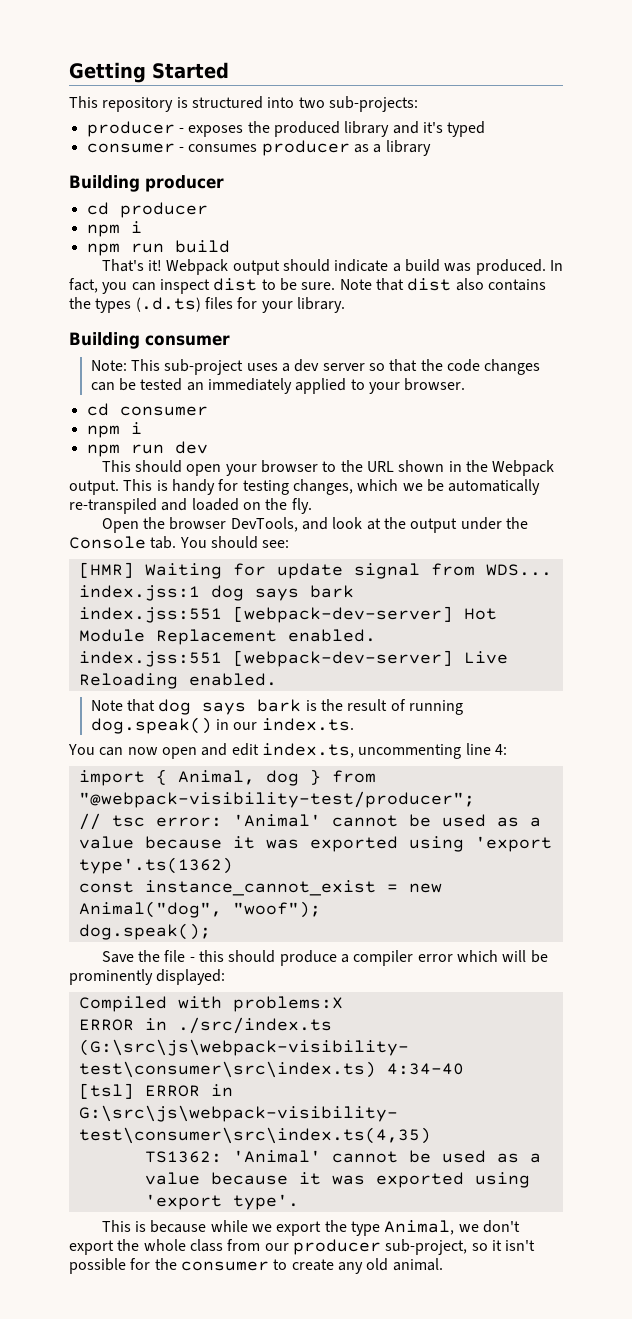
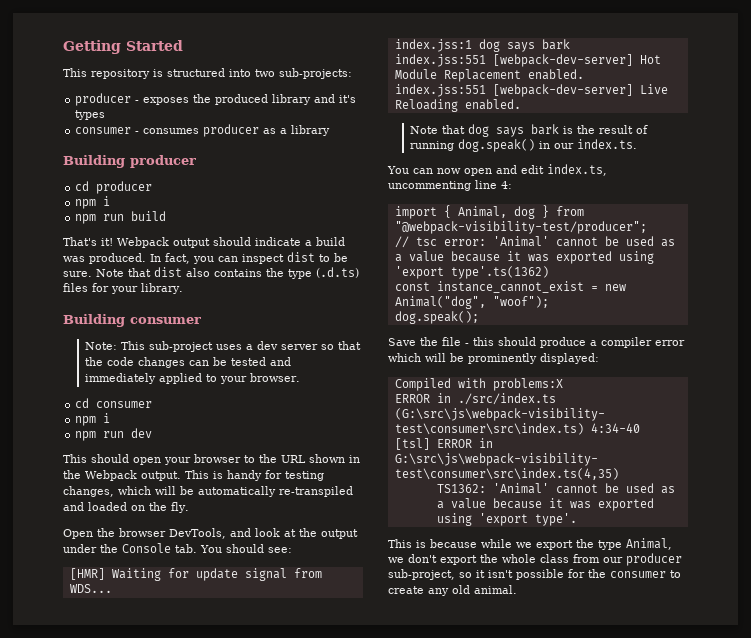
[447,121,486,137] typed -> [75,110,106,120] types
[95,298,132,313] types -> [288,269,312,279] type
[186,382,204,391] an -> [269,357,291,366] and
[402,483,423,491] we -> [155,486,176,495] will

